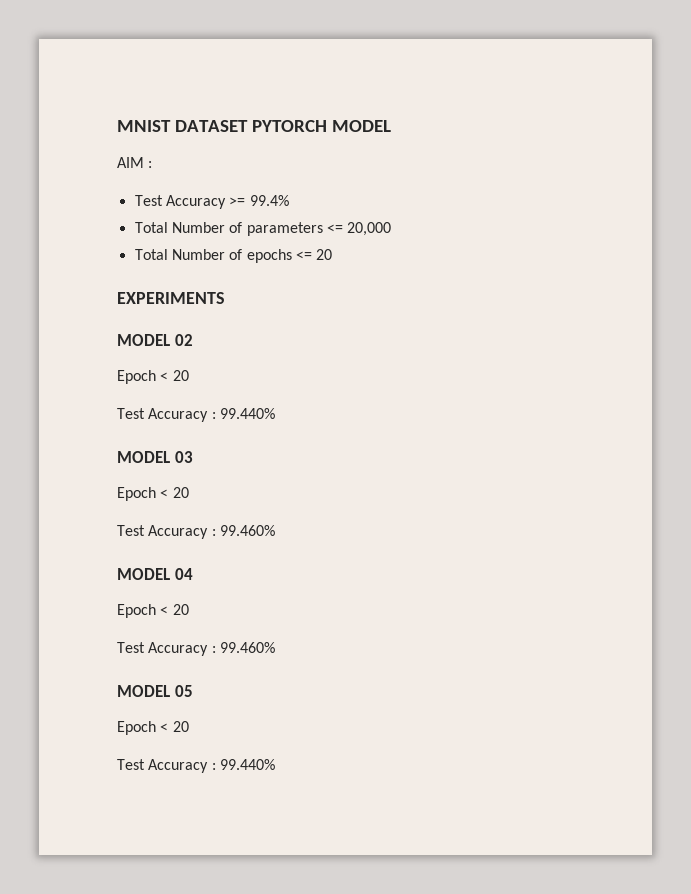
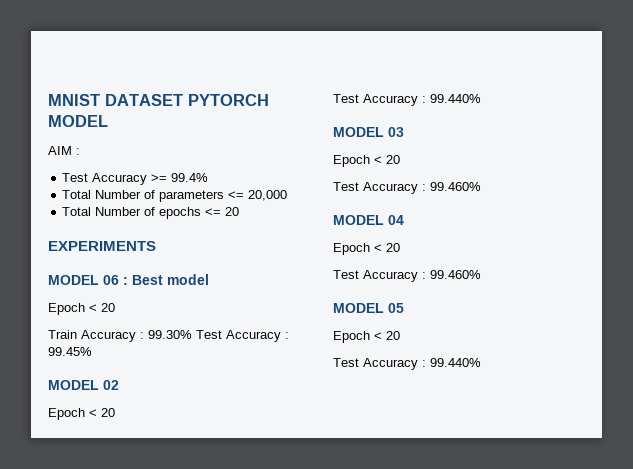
(225, 298) none -> [48,274,209,285] [48,303,115,315] [48,330,289,342] [48,347,92,356] // MODEL 06 : Best model // Epoch < 20 // Train Accuracy : 99.30% Test Accuracy : 99.45%

